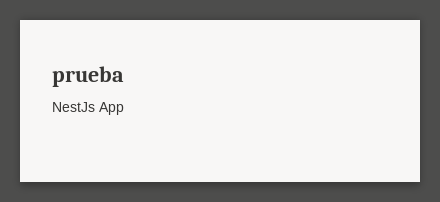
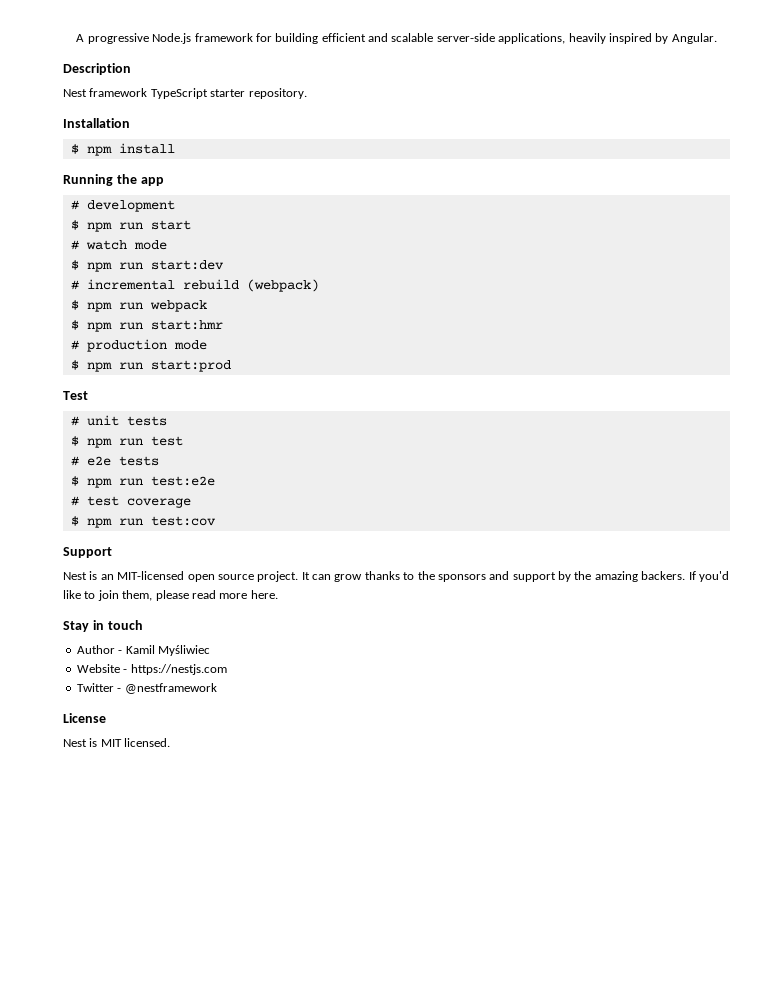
[52,66,124,87] [52,102,124,115] prueba // NestJs App -> [76,33,717,44] [63,63,131,75] [63,88,307,99] [63,118,130,128] [70,143,175,156] [63,174,164,186] [70,200,175,212] [70,220,191,232] [70,240,167,250] [70,260,224,272] [70,279,319,292] [70,300,207,312] [70,320,223,332] [70,339,207,352] [70,360,231,372] [63,391,88,400] [70,415,167,426] [70,436,183,448] [70,456,159,466] [70,476,215,488] [70,496,191,508] [70,516,216,528] [63,547,112,558] [63,571,729,582] [63,590,278,601] [63,620,143,632] [76,645,210,656] [76,664,227,675] [76,683,217,694] [63,713,106,723] [63,738,171,747] A progressive Node.js framework for building efficient and scalable server-side applications, heavily inspired by Angular. // Description // Nest framework TypeScript starter repository. // Installation // $ npm install // Running the app // # development // $ npm run start // # watch mode // $ npm run start:dev // # incremental rebuild (webpack) // $ npm run webpack // $ npm run start:hmr // # production mode // $ npm run start:prod // Test // # unit tests // $ npm run test // # e2e tests // $ npm run test:e2e // # test coverage // $ npm run test:cov // Support // Nest is an MIT-licensed open source project. It can grow thanks to the sponsors and support by the amazing backers. If you'd like to join them, please read more here. // Stay in touch // Author - Kamil Myśliwiec // Website - https://nestjs.com // Twitter - @nestframework // License // Nest is MIT licensed.

